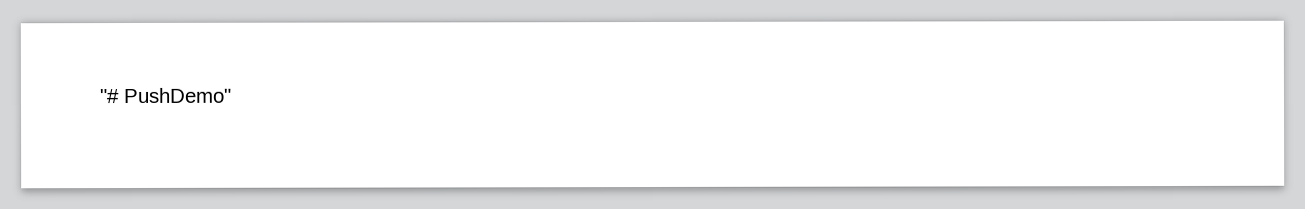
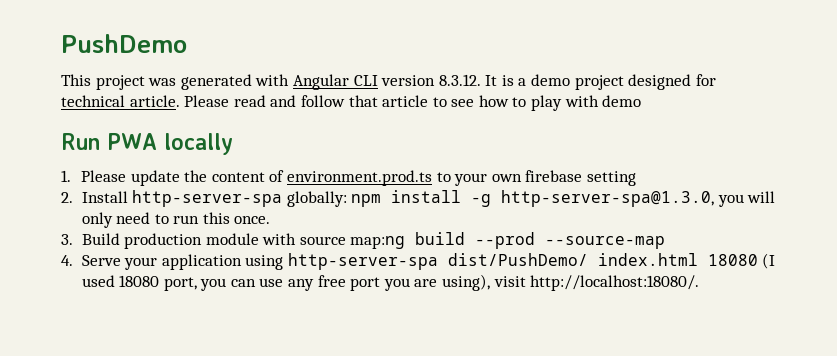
[99,87,231,104] "# PushDemo" -> [61,34,187,53] [61,74,716,90] [61,95,642,111] [61,133,233,155] [61,170,636,186] [61,190,776,207] [81,212,271,228] [61,232,666,249] [61,253,776,270] [81,274,700,291] PushDemo // This project was generated with Angular CLI version 8.3.12. It is a demo project designed for technical article. Please read and follow that article to see how to play with demo // Run PWA locally // 1. Please update the content of environment.prod.ts to your own firebase setting // 2. Install http-server-spa globally: npm install -g http-server-spa@1.3.0, you will only need to run this once. // 3. Build production module with source map:ng build --prod --source-map // 4. Serve your application using http-server-spa dist/PushDemo/ index.html 18080 (I used 18080 port, you can use any free port you are using), visit http://localhost:18080/.

